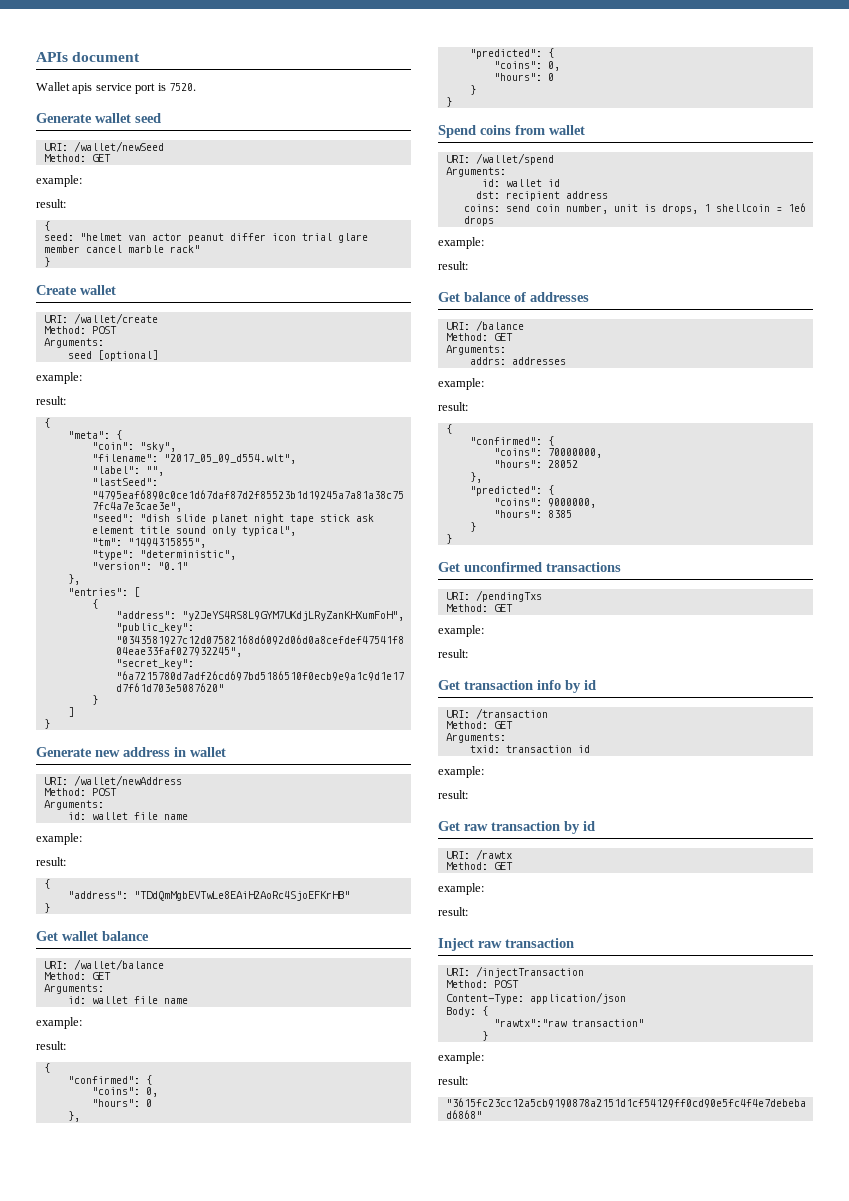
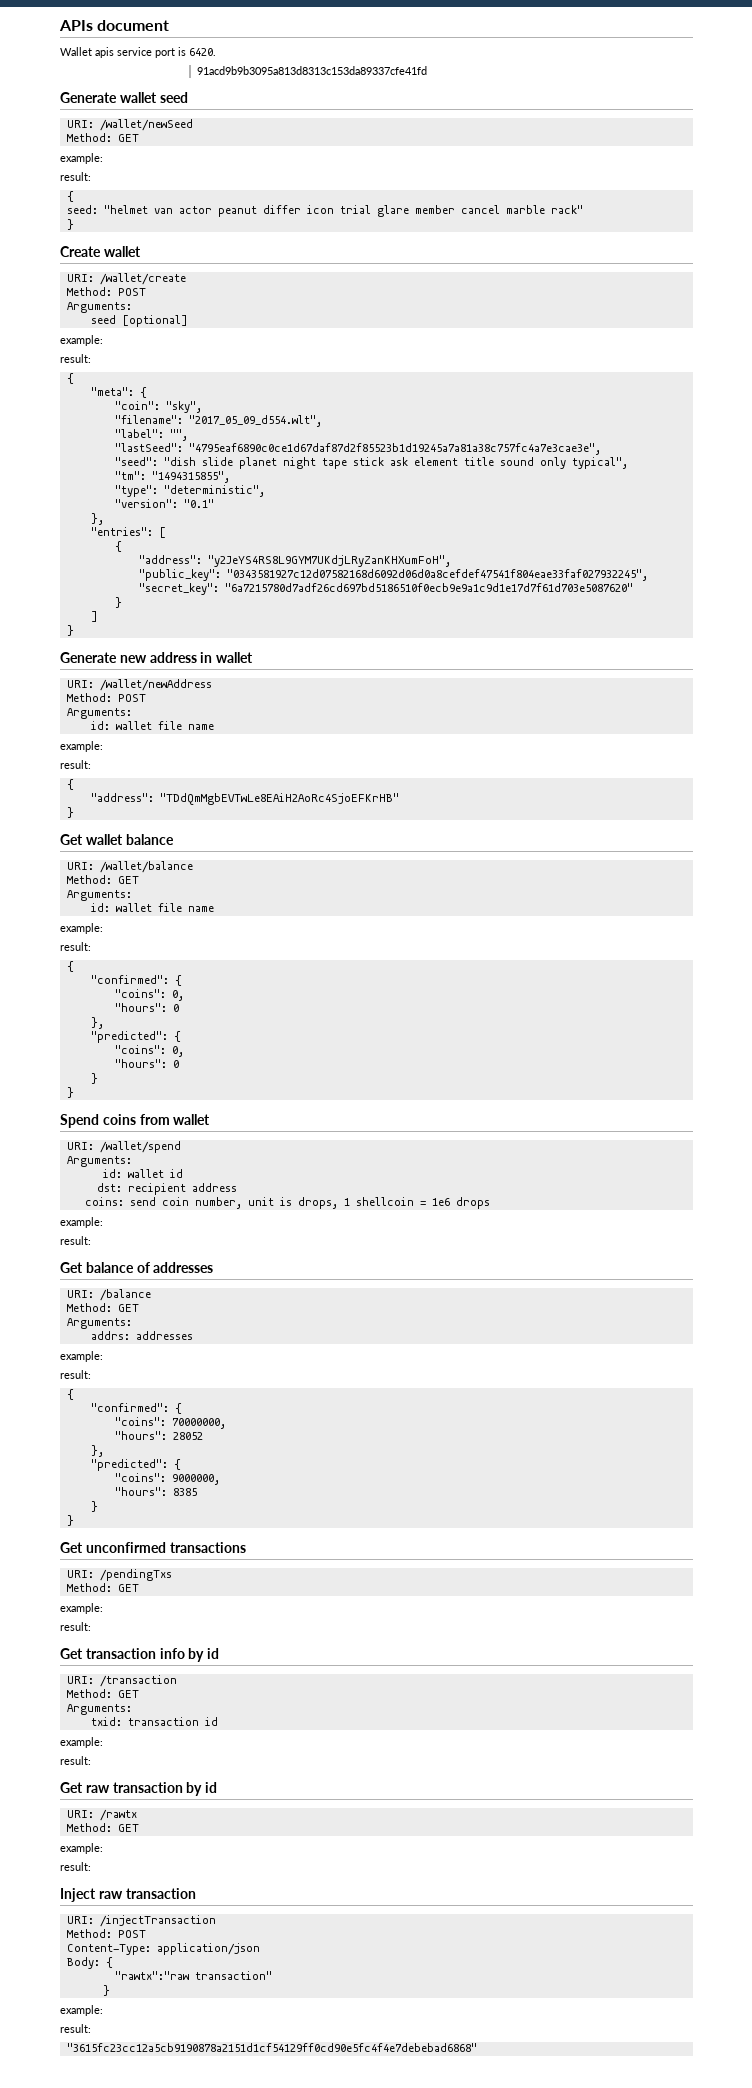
[168,83,196,91] 7520. -> [189,48,216,56] [196,66,427,75] 6420. // 91acd9b9b3095a813d8313c153da89337cfe41fd

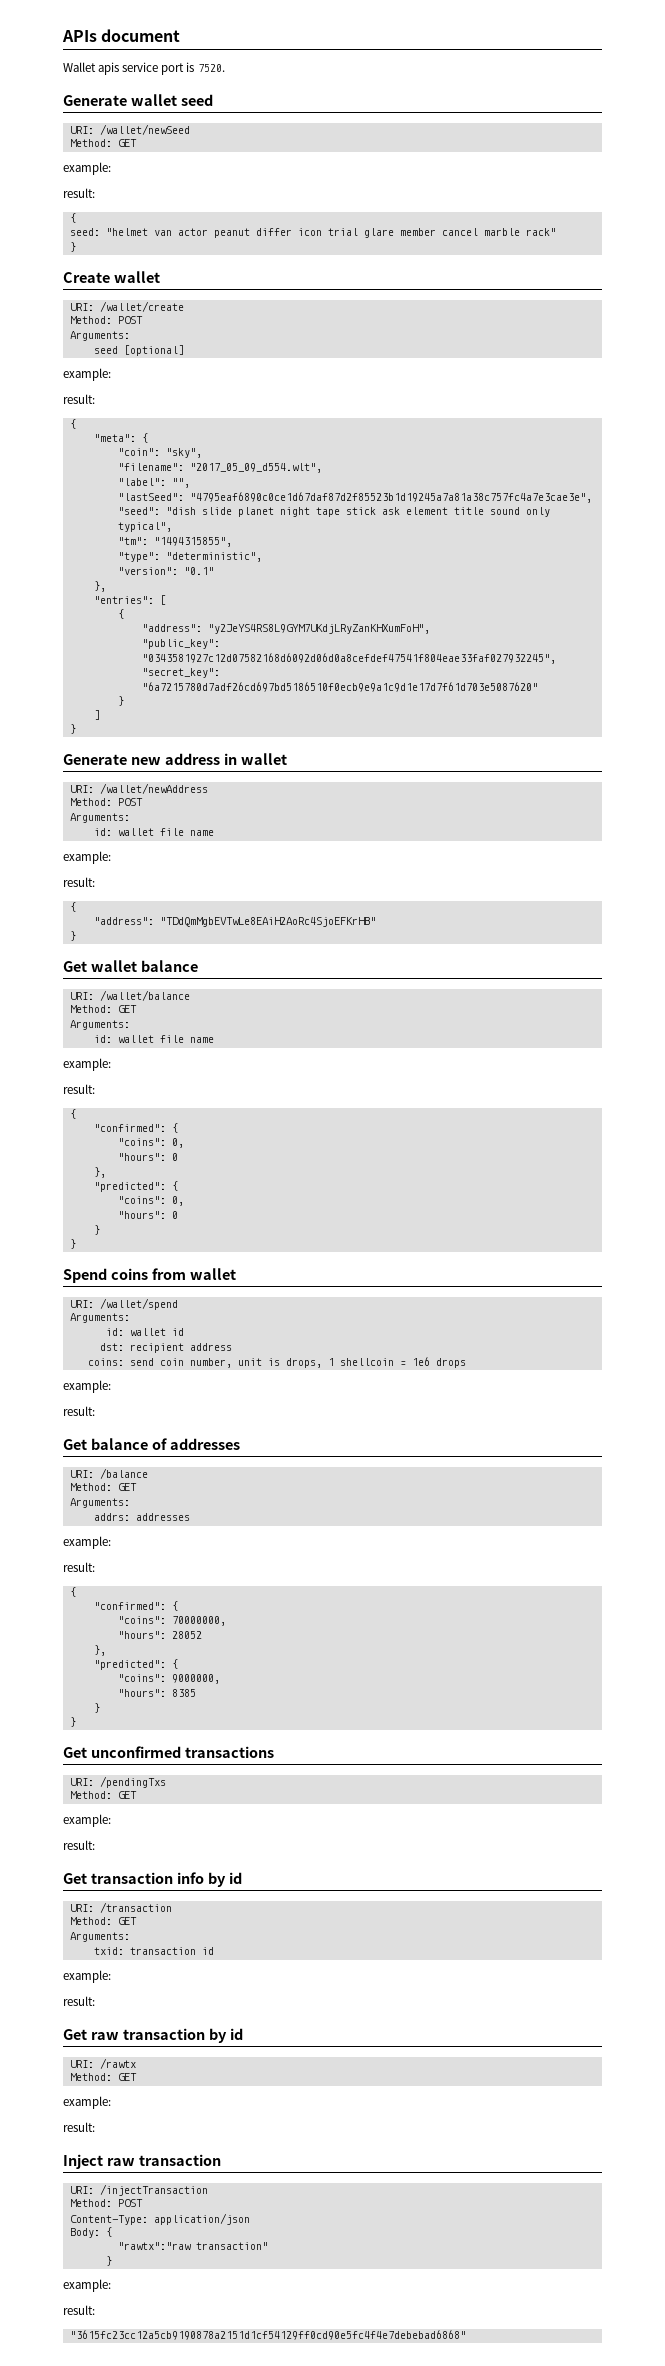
[189,48,216,56] [196,66,427,75] 6420. // 91acd9b9b3095a813d8313c153da89337cfe41fd -> [197,64,225,72] 7520.

